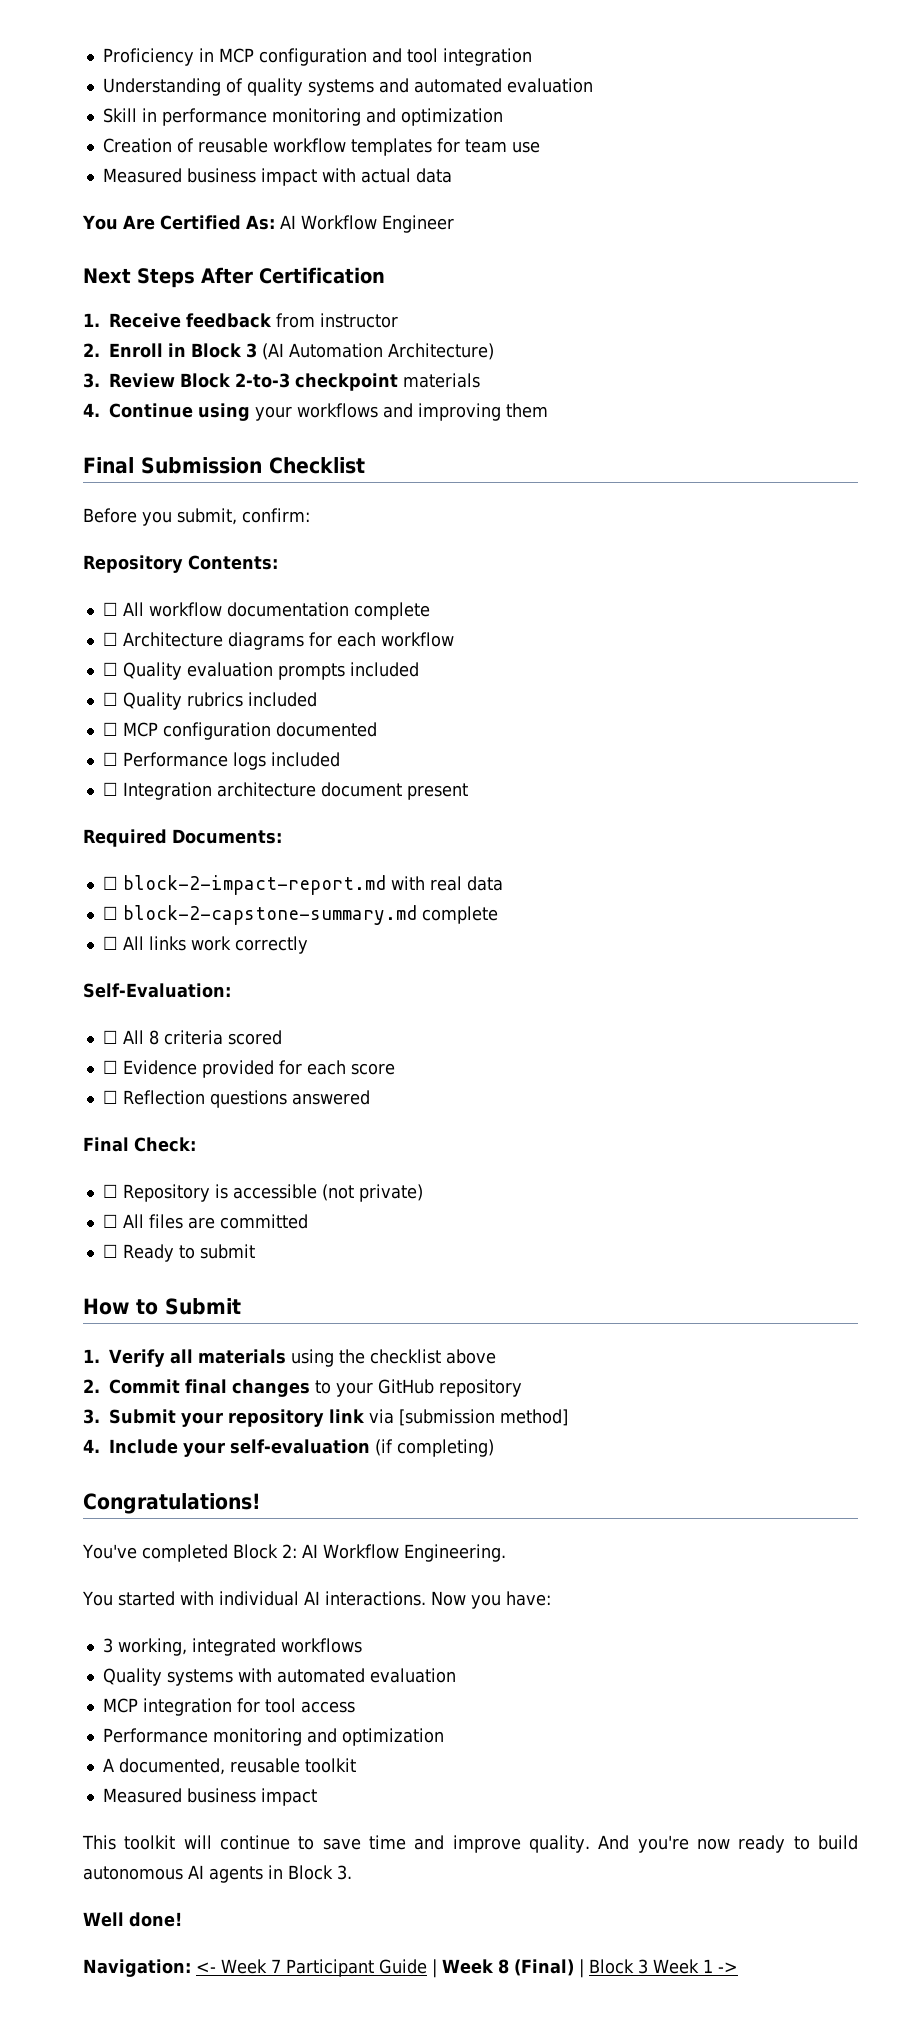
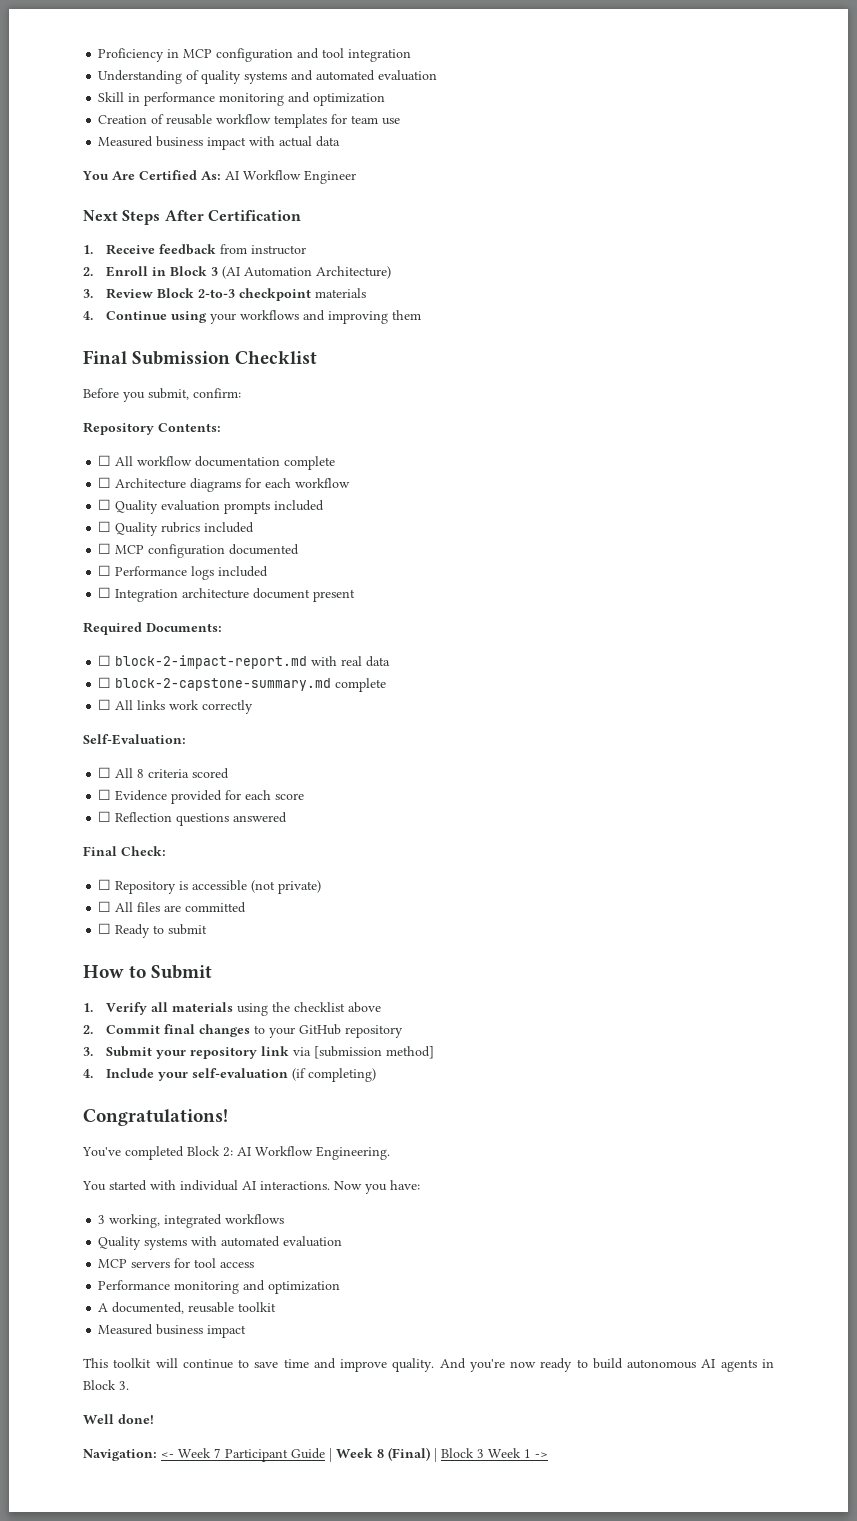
[142,1698,232,1716] integration -> [131,1261,171,1268] servers

